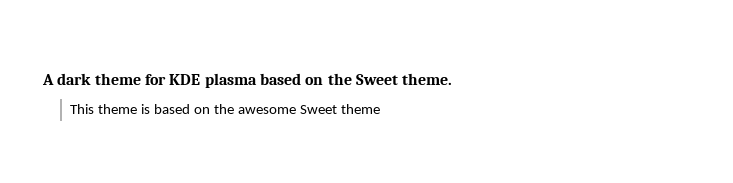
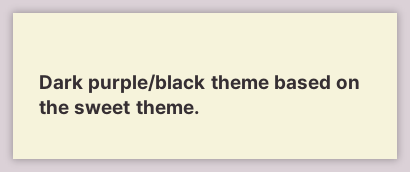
[42,73,398,88] A dark theme for KDE plasma based on the Sweet -> [39,74,361,93] [39,100,131,115] Dark purple/black theme based on the sweet
[70,104,380,114] // This theme is based on the awesome Sweet theme -> (200, 107) none

